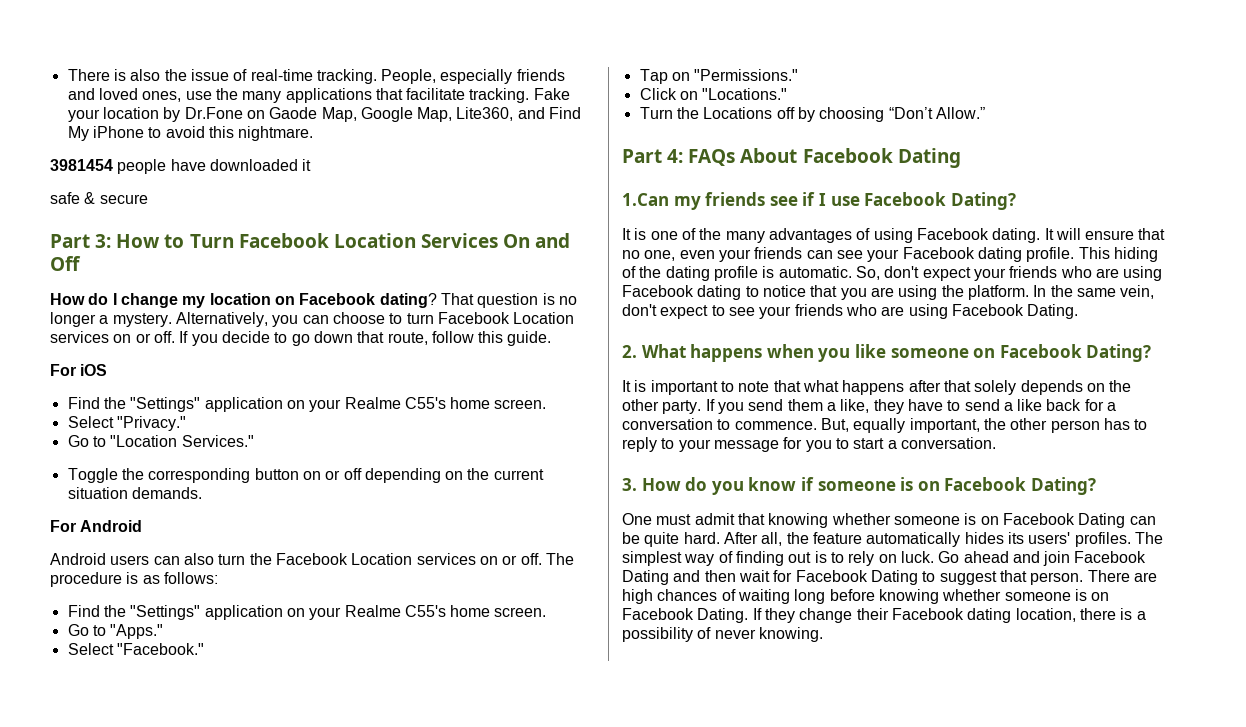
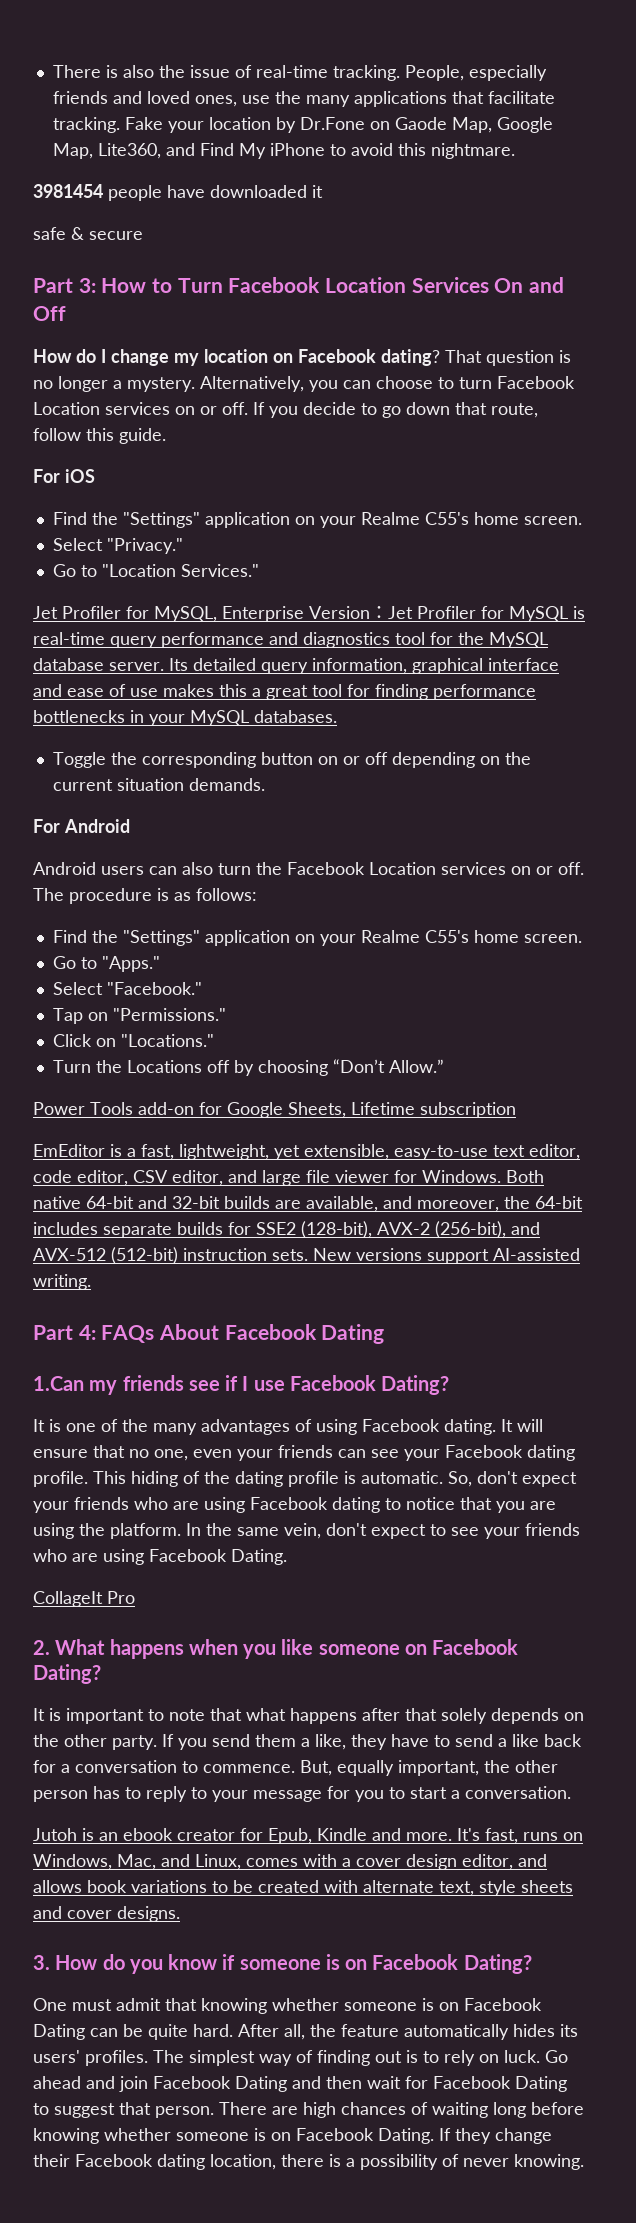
(254, 441) none -> [33,606,585,622] [33,632,548,648] [33,658,559,674] [33,684,536,700] [33,710,337,726] // Jet Profiler for MySQL, Enterprise Version：Jet Profiler for MySQL is real-time query performance and diagnostics tool for the MySQL database server. Its detailed query information, graphical interface and ease of use makes this a great tool for finding performance bottlenecks in your MySQL databases.
(985, 113) none -> [33,1102,516,1118] [33,1144,580,1160] [33,1170,544,1186] [33,1196,583,1212] [33,1221,540,1238] [33,1247,580,1264] [33,1274,91,1290] // Power Tools add-on for Google Sheets, Lifetime subscription // EmEditor is a fast, lightweight, yet extensible, easy-to-use text editor, code editor, CSV editor, and large file viewer for Windows. Both native 64-bit and 32-bit builds are available, and moreover, the 64-bit includes separate builds for SSE2 (128-bit), AVX-2 (256-bit), and AVX-512 (512-bit) instruction sets. New versions support AI-assisted writing.
(1079, 311) none -> [33,1591,135,1607] // CollageIt Pro
(996, 443) none -> [33,1828,583,1844] [33,1854,547,1870] [33,1880,573,1896] [33,1906,180,1922] // Jutoh is an ebook creator for Epub, Kindle and more. It's fast, runs on Windows, Mac, and Linux, comes with a cover design editor, and allows book variations to be created with alternate text, style sheets and cover designs.

